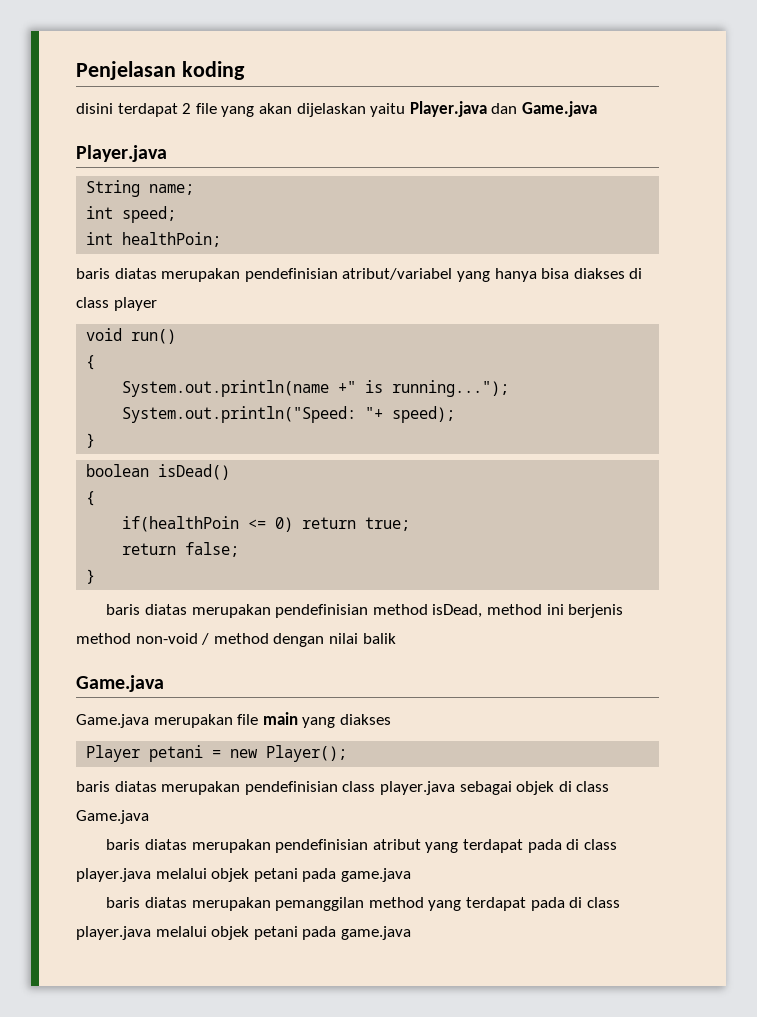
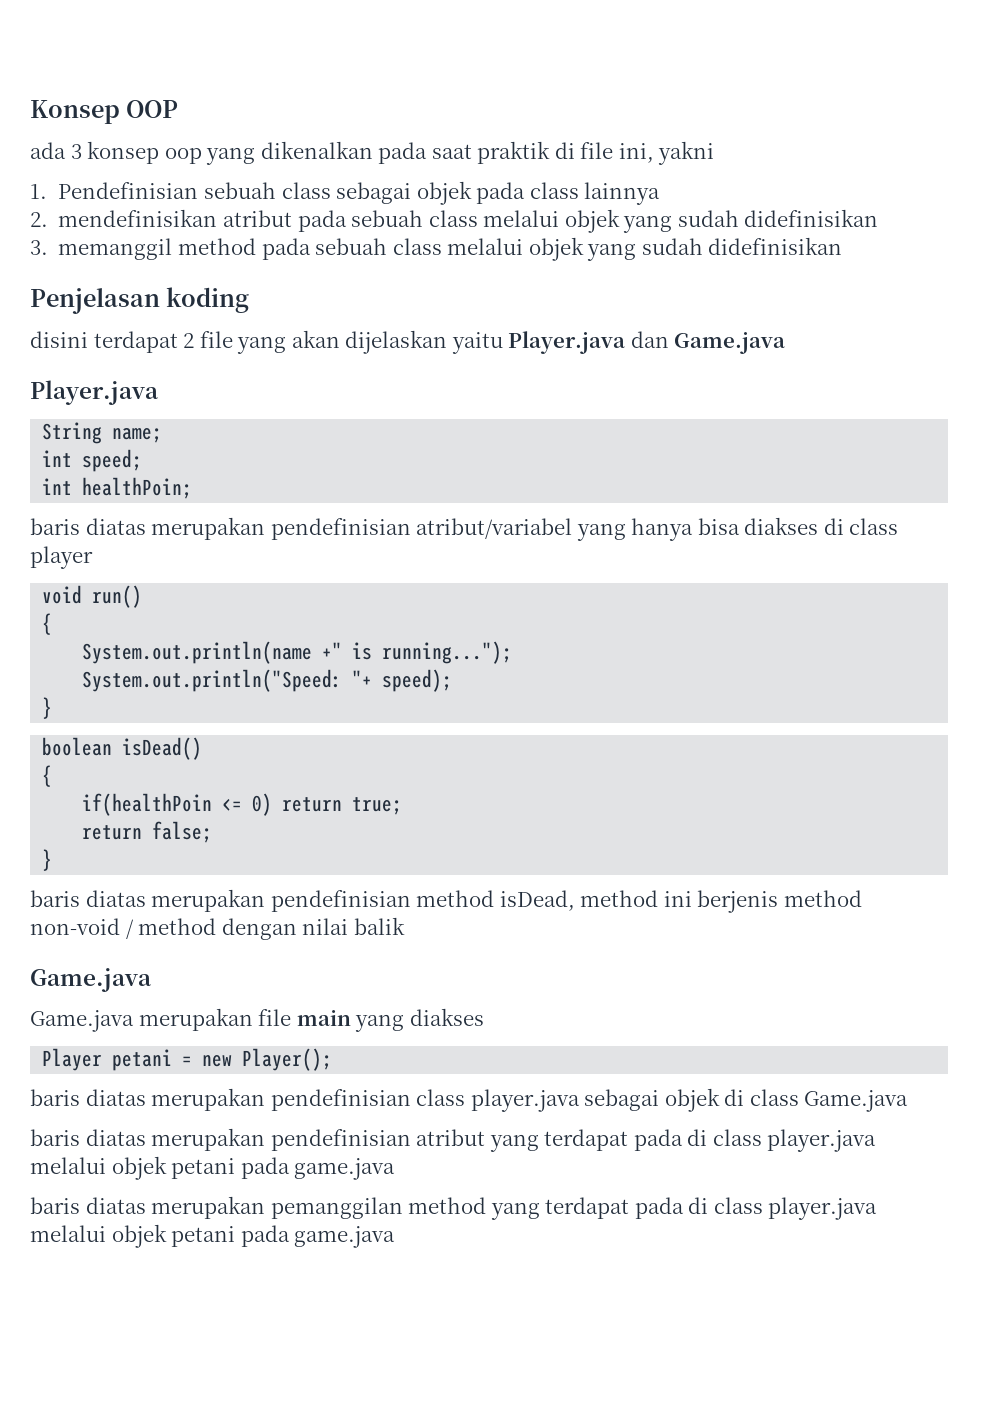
(76, 70) none -> [30,100,179,124] [30,141,715,165] [30,181,661,205] [30,209,879,233] [30,237,843,261] Konsep OOP // ada 3 konsep oop yang dikenalkan pada saat praktik di file ini, yakni // 1. Pendefinisian sebuah class sebagai objek pada class lainnya // 2. mendefinisikan atribut pada sebuah class melalui objek yang sudah didefinisikan // 3. memanggil method pada sebuah class melalui objek yang sudah didefinisikan //

